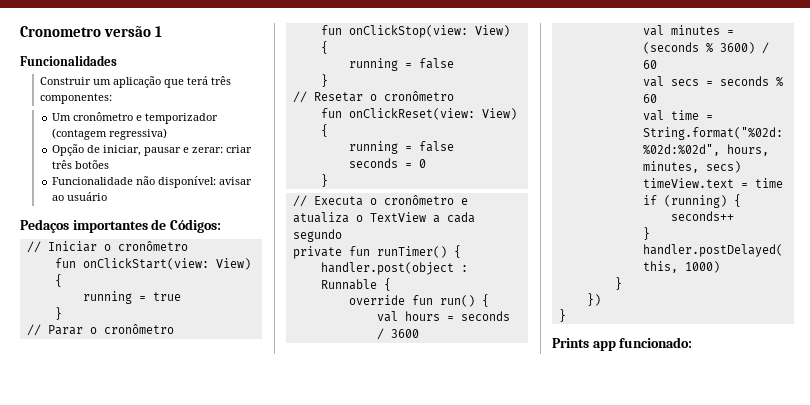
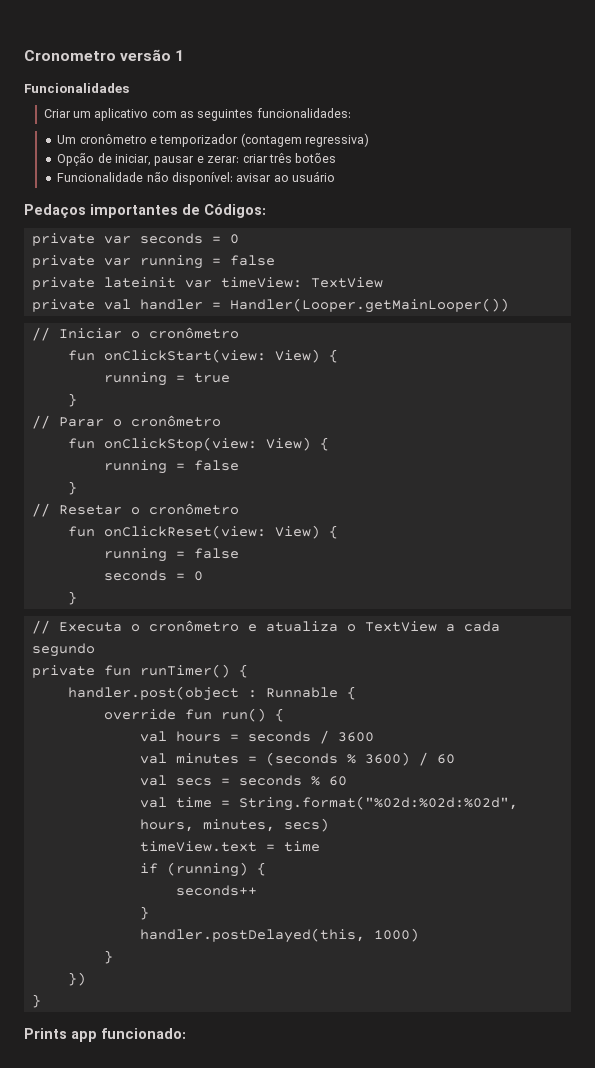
[39,76,231,88] [39,93,112,104] Construir um aplicação que terá três componentes: -> [43,108,351,121] Criar um aplicativo com as seguintes funcionalidades:
(221, 226) none -> [31,233,239,246] [31,255,275,269] [31,277,383,290] [31,298,509,313] // private var seconds = 0 // private var running = false // private lateinit var timeView: TextView // private val handler = Handler(Looper.getMainLooper())

